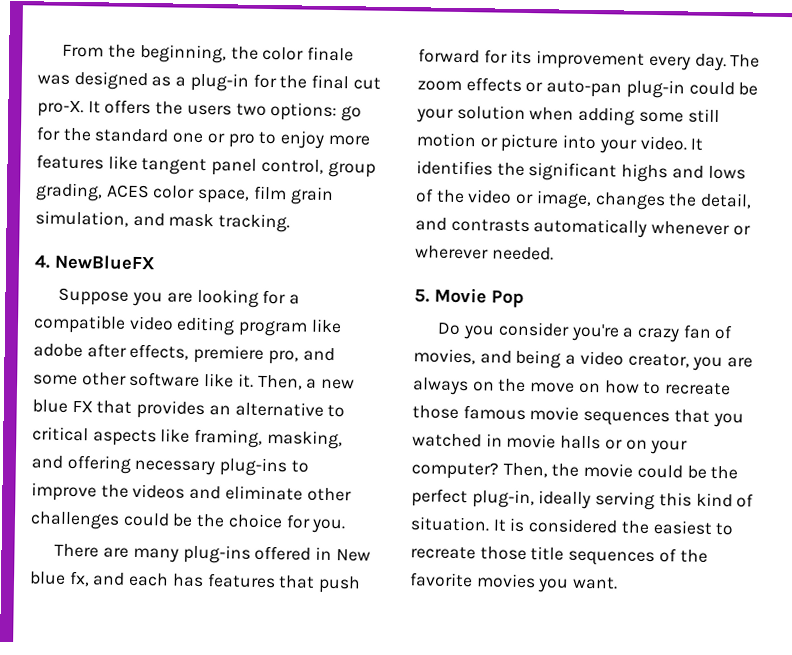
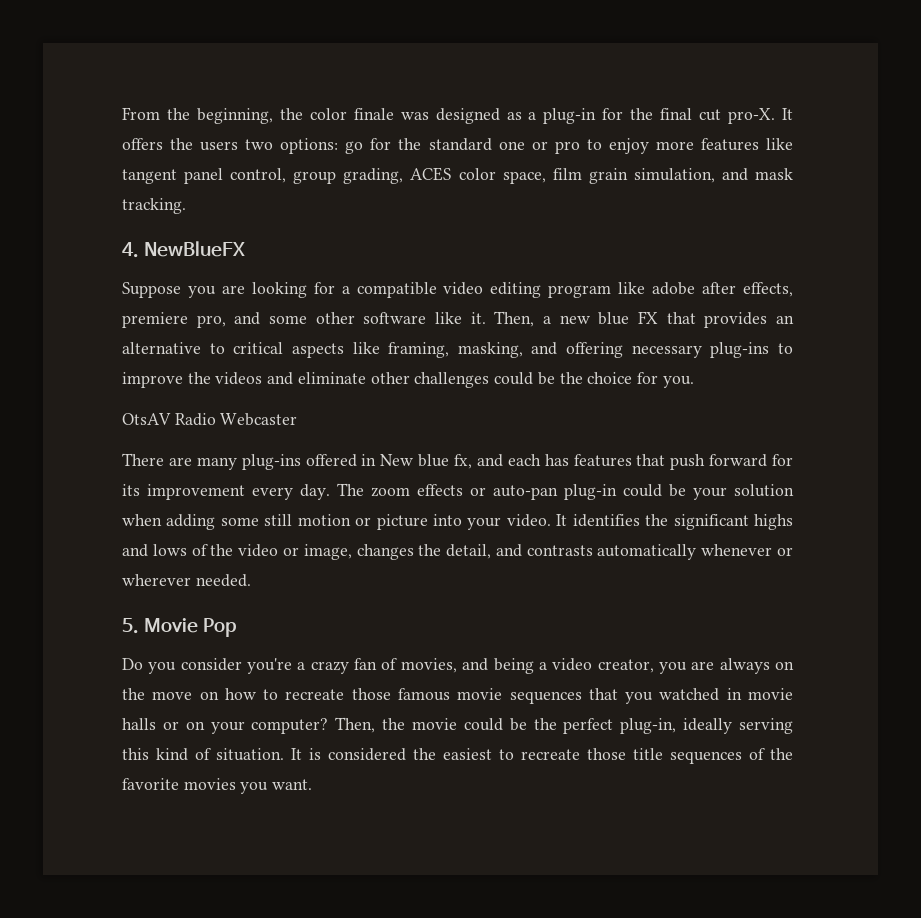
(347, 526) none -> [122,413,298,426] // OtsAV Radio Webcaster

